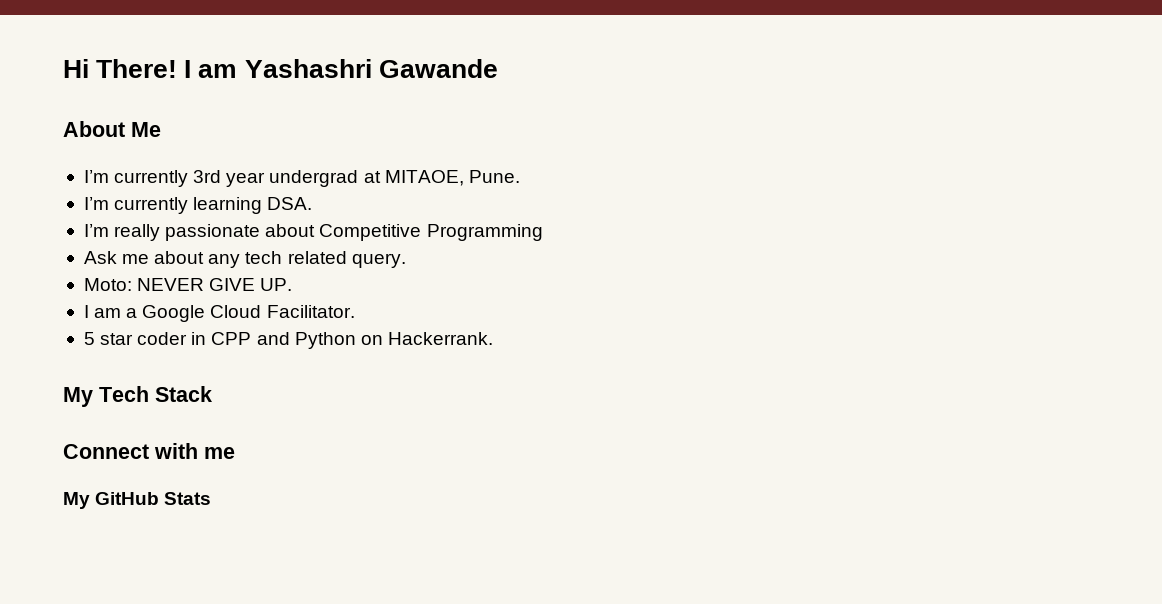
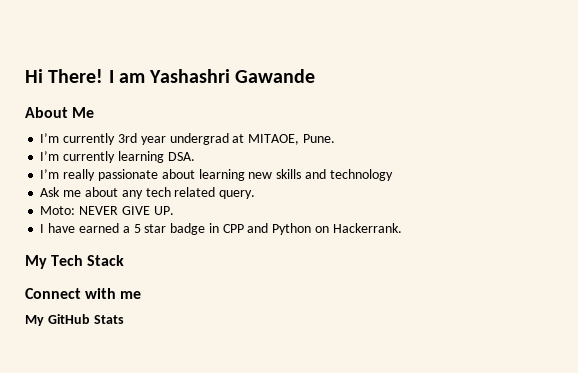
[319,224,543,241] Competitive Programming -> [198,169,393,181] learning new skills and technology
[94,305,355,322] am a Google Cloud Facilitator. // -> [48,223,130,233] have earned a
[137,332,188,345] coder -> [170,223,206,235] badge

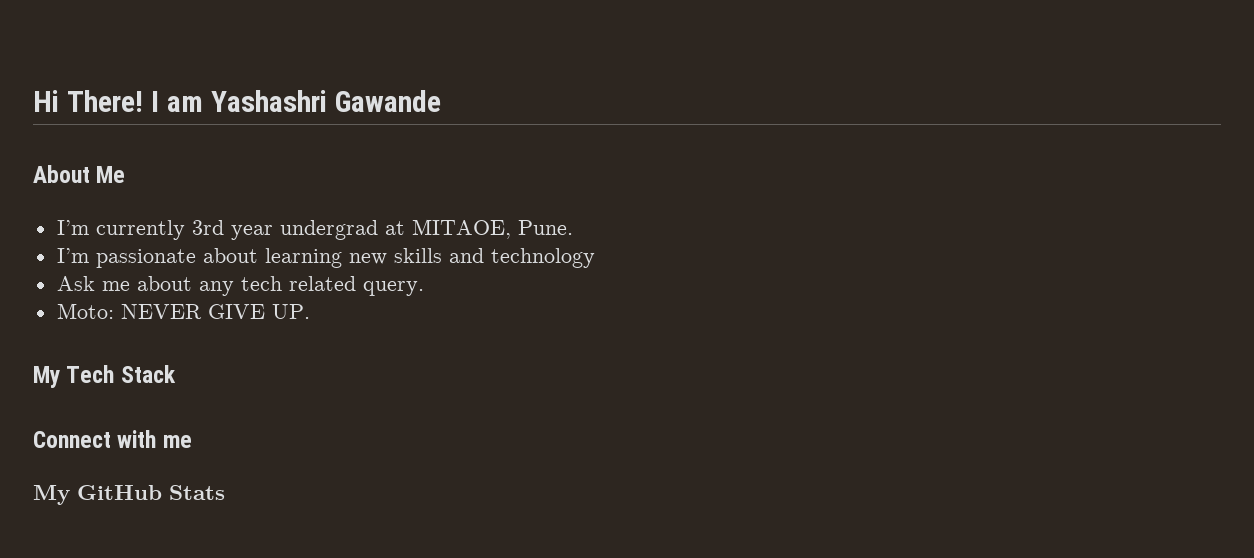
[63,151,195,163] [40,169,96,181] currently learning DSA. // I’m really -> (89, 255) none
[40,223,402,235] // I have earned a 5 star badge in CPP and Python on Hackerrank. -> (310, 311) none

